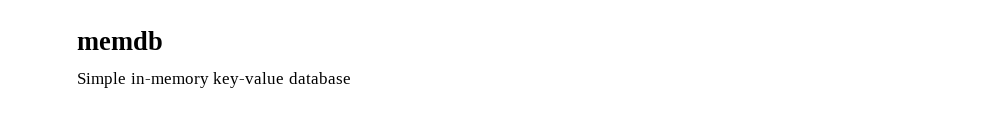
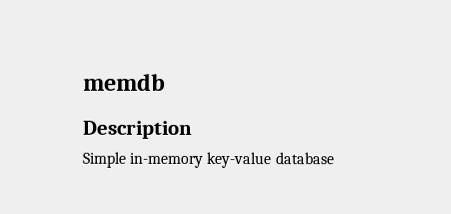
(163, 40) none -> [82,120,192,139] // Description

